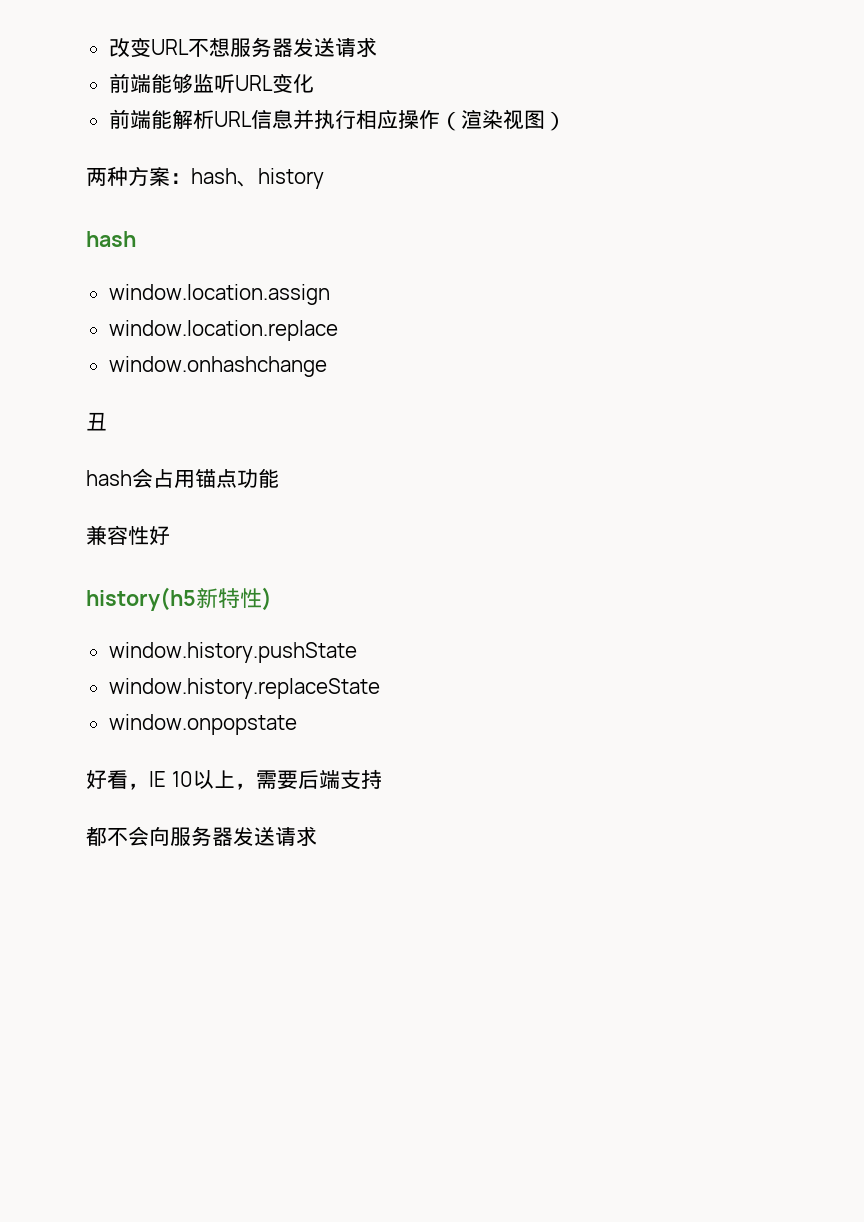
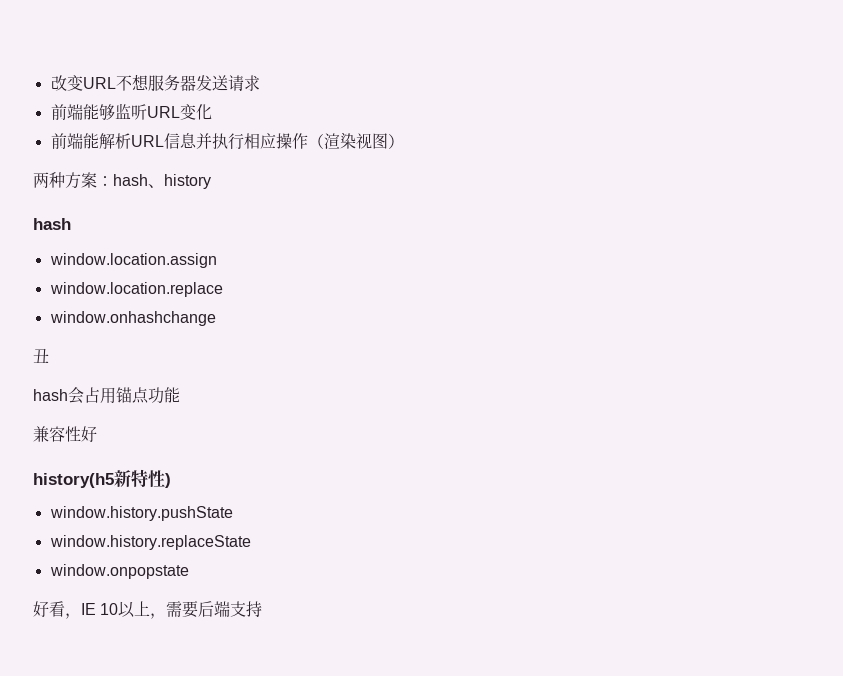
[86,826,317,846] // 都不会向服务器发送请求 -> (263, 609) none

